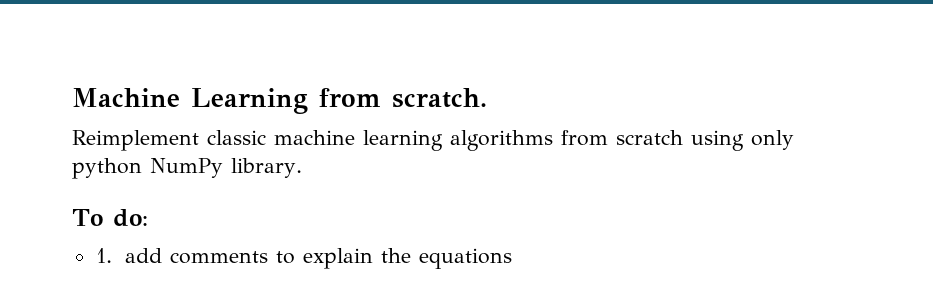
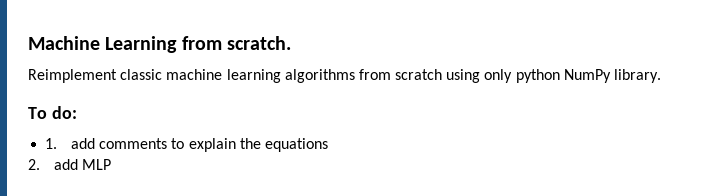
(512, 258) none -> [28,159,112,170] // 2. add MLP

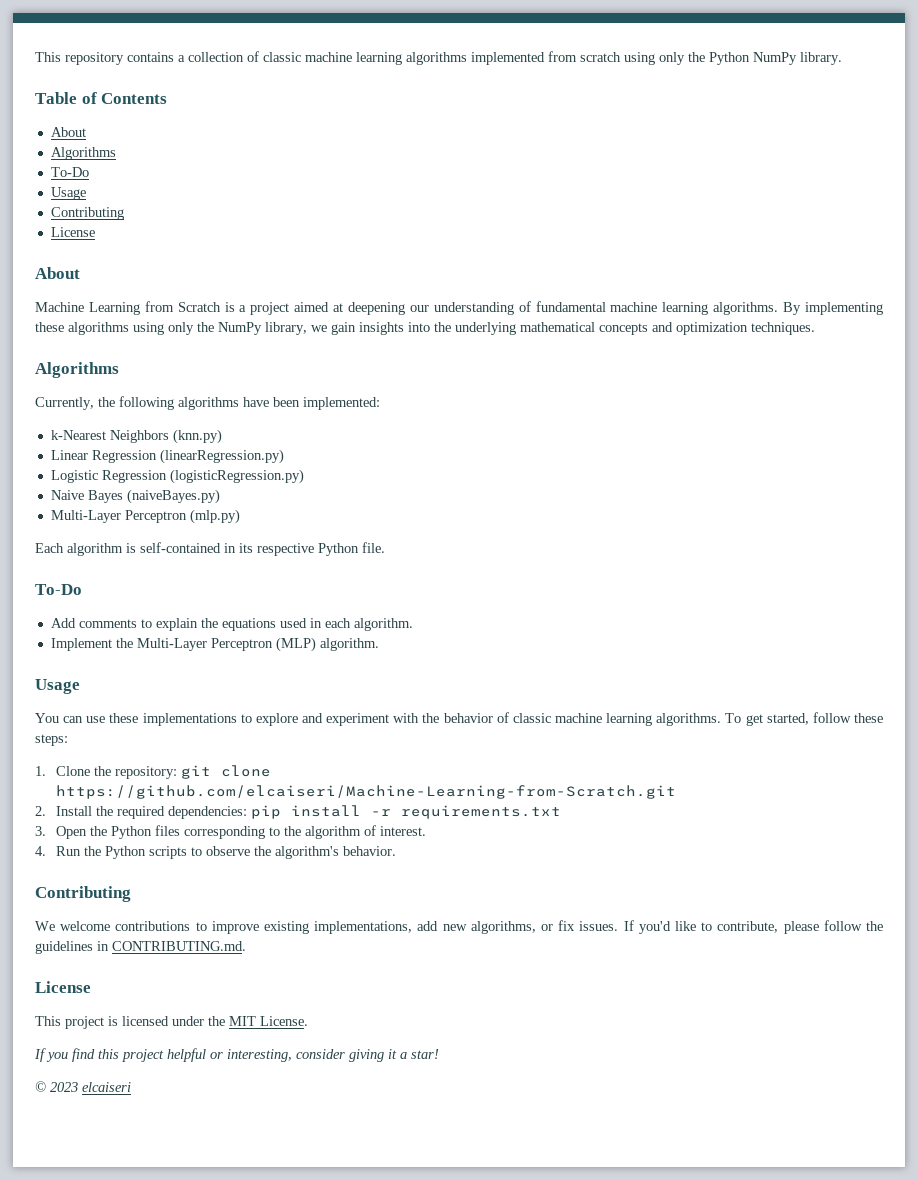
[28,36,291,53] [28,69,117,83] Machine Learning from scratch. // Reimplement -> [35,51,259,65] This repository contains a collection of
(355, 76) none -> [471,52,545,65] implemented
[515,69,560,83] python -> [688,52,750,65] the Python
[28,106,77,119] [45,138,96,149] To do: // 1. add -> [35,92,168,104] [50,127,86,137] [50,147,116,160] [50,167,89,177] [50,187,86,200] [50,207,124,220] [50,227,95,237] [35,267,80,279] [35,301,884,315] [35,322,815,335] [35,362,119,378] [35,396,380,410] [50,429,222,444] [50,449,284,464] [50,469,304,484] [50,489,220,504] [50,509,240,524] [35,542,385,556] [35,584,82,595] [50,618,76,628] Table of Contents // About // Algorithms // To-Do // Usage // Contributing // License // About // Machine Learning from Scratch is a project aimed at deepening our understanding of fundamental machine learning algorithms. By implementing these algorithms using only the NumPy library, we gain insights into the underlying mathematical concepts and optimization techniques. // Algorithms // Currently, the following algorithms have been implemented: // k-Nearest Neighbors (knn.py) // Linear Regression (linearRegression.py) // Logistic Regression (logisticRegression.py) // Naive Bayes (naiveBayes.py) // Multi-Layer Perceptron (mlp.py) // Each algorithm is self-contained in its respective Python file. // To-Do // Add
[28,159,112,170] // 2. add MLP -> [279,618,413,631] [50,637,379,652] [35,679,80,694] [35,712,883,726] [35,734,68,746] [35,765,271,779] [55,785,676,799] [35,805,561,819] [35,825,426,839] [35,846,396,859] [35,886,131,902] [35,920,884,934] [35,941,246,954] [35,981,91,993] [35,1016,308,1029] [34,1048,439,1062] [35,1081,131,1092] used in each algorithm. // Implement the Multi-Layer Perceptron (MLP) algorithm. // Usage // You can use these implementations to explore and experiment with the behavior of classic machine learning algorithms. To get started, follow these steps: // 1. Clone the repository: git clone https://github.com/elcaiseri/Machine-Learning-from-Scratch.git // 2. Install the required dependencies: pip install -r requirements.txt // 3. Open the Python files corresponding to the algorithm of interest. // 4. Run the Python scripts to observe the algorithm's behavior. // Contributing // We welcome contributions to improve existing implementations, add new algorithms, or fix issues. If you'd like to contribute, please follow the guidelines in CONTRIBUTING.md. // License // This project is licensed under the MIT License. // If you find this project helpful or interesting, consider giving it a star! // © 2023 elcaiseri

